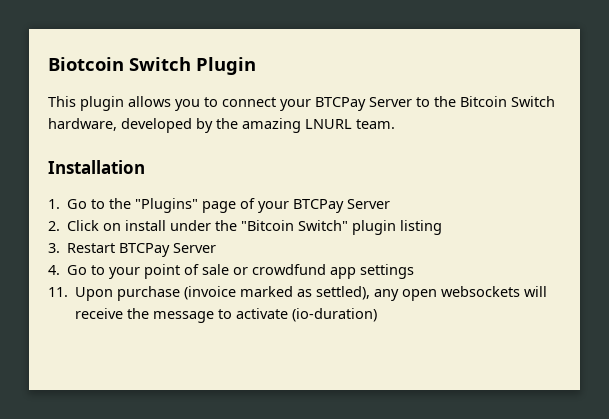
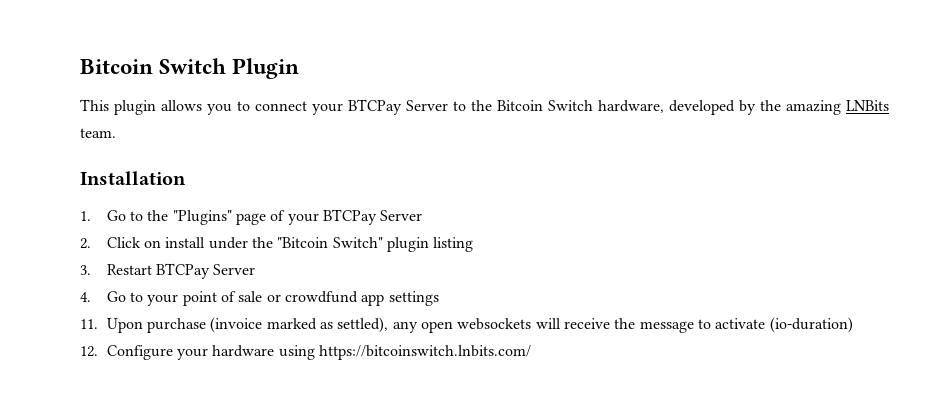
[48,57,124,71] Biotcoin -> [80,59,153,74] Bitcoin
[305,119,352,129] LNURL -> [846,100,889,111] LNBits
(378, 315) none -> [80,345,532,360] // 12. Configure your hardware using https://bitcoinswitch.lnbits.com/

